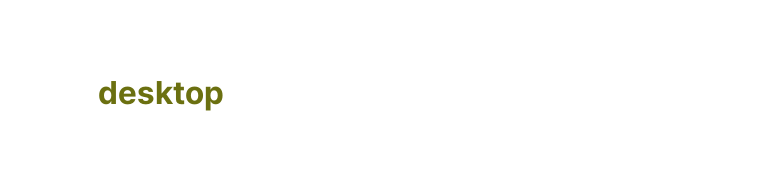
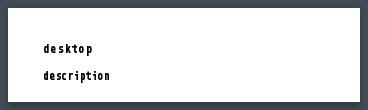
(224, 96) none -> [43,70,109,83] // description

